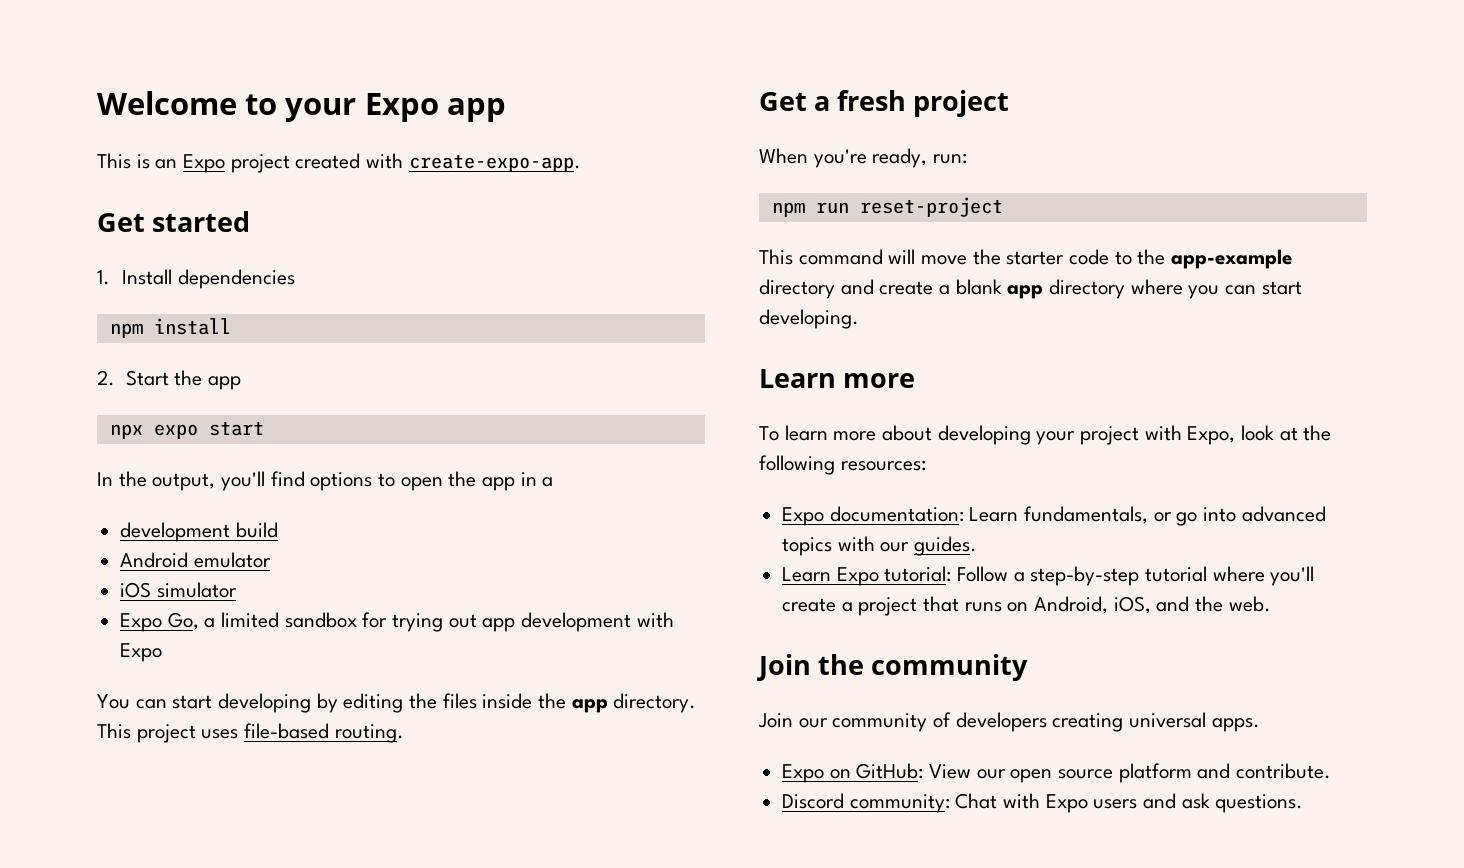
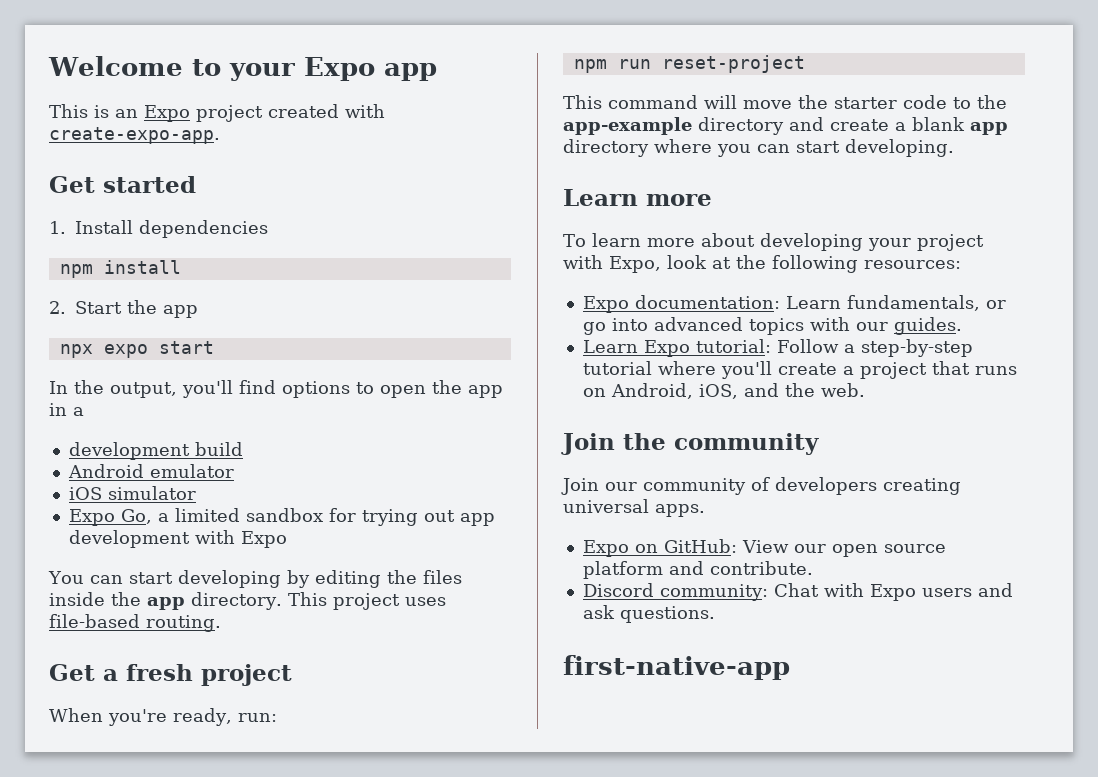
(1304, 803) none -> [563,655,790,680] // first-native-app

